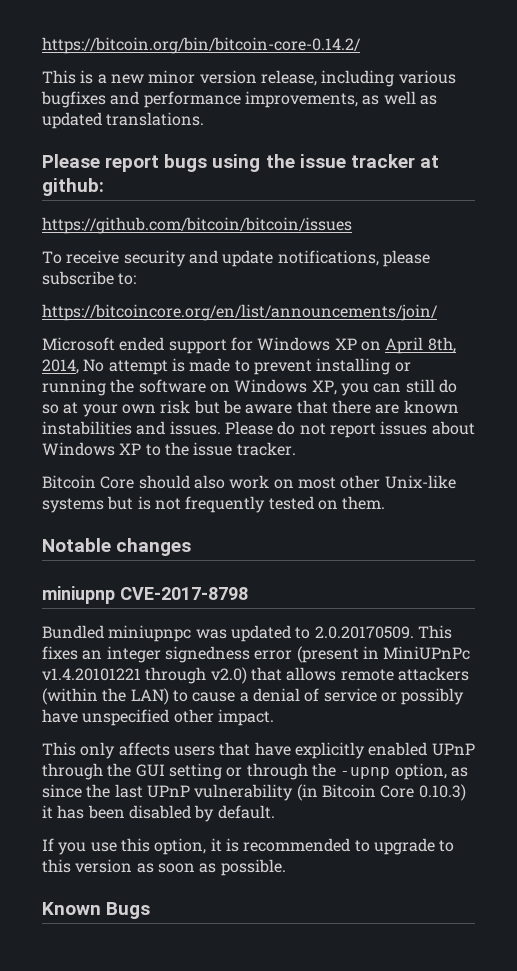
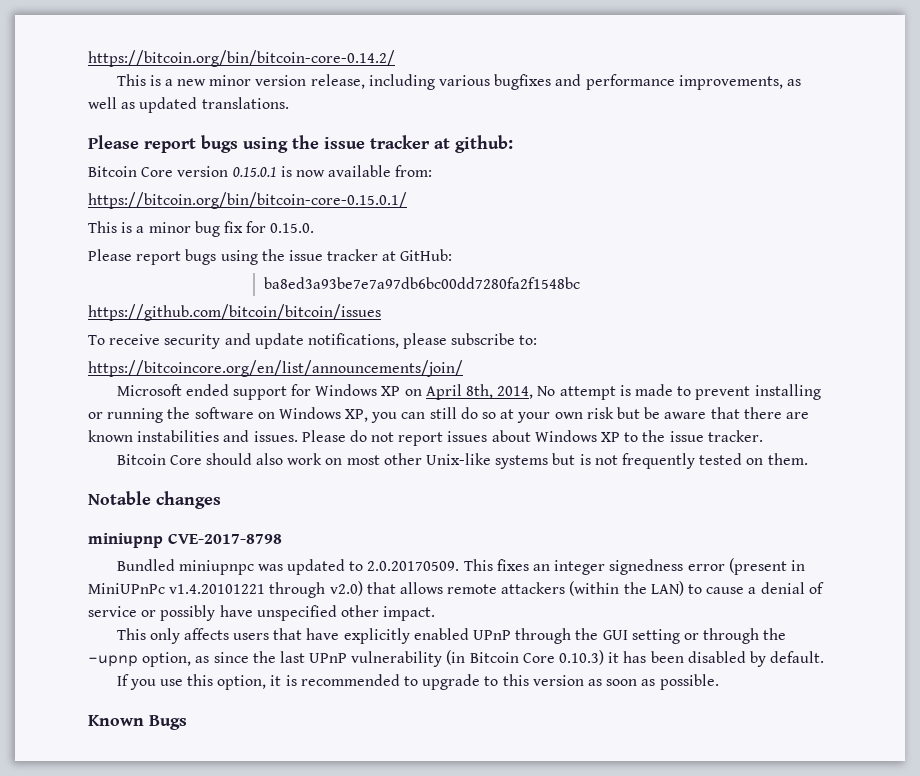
(104, 187) none -> [88,165,433,177] [88,192,407,209] [88,221,315,237] [88,249,453,265] [263,277,580,289] // Bitcoin Core version 0.15.0.1 is now available from: // https://bitcoin.org/bin/bitcoin-core-0.15.0.1/ // This is a minor bug fix for 0.15.0. // Please report bugs using the issue tracker at GitHub: // ba8ed3a93be7e7a97db6bc00dd7280fa2f1548bc

